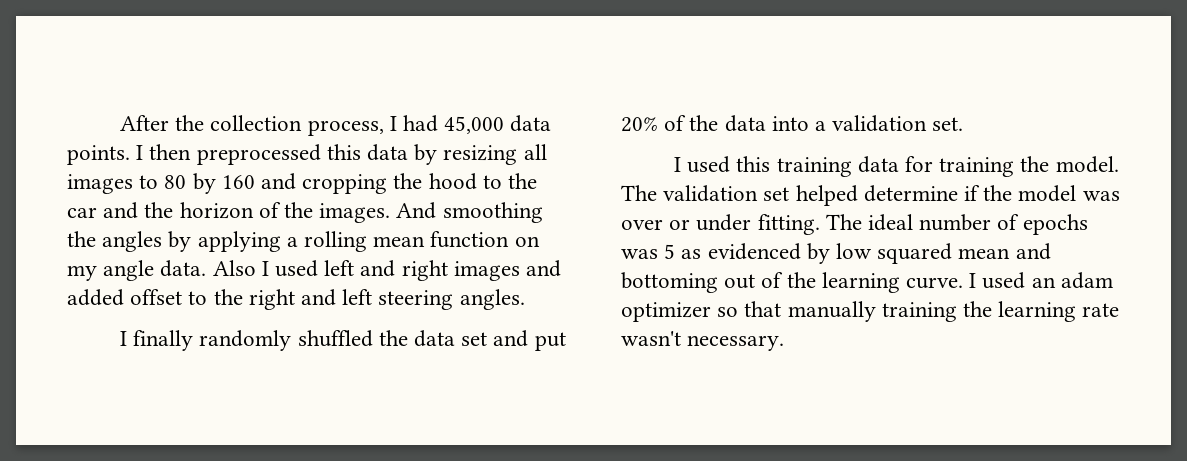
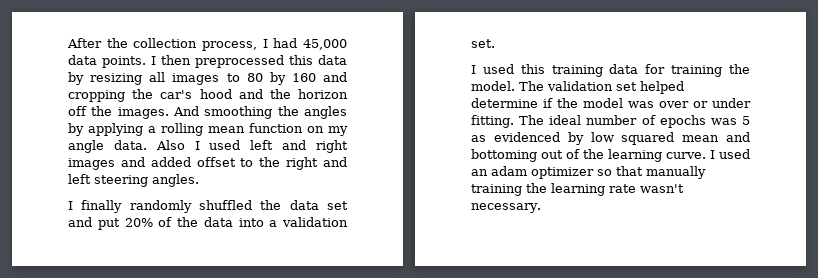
[428,173,538,190] [67,207,97,218] hood to the car -> [160,89,232,99] car's hood
[258,202,281,218] of -> [68,106,87,116] off

